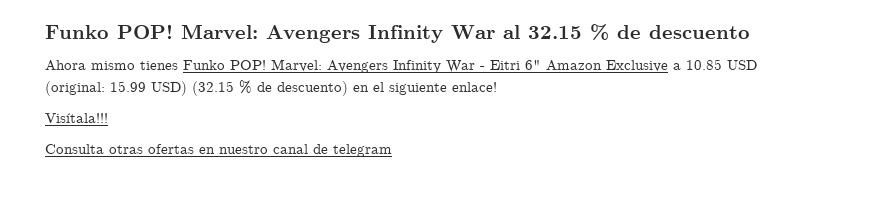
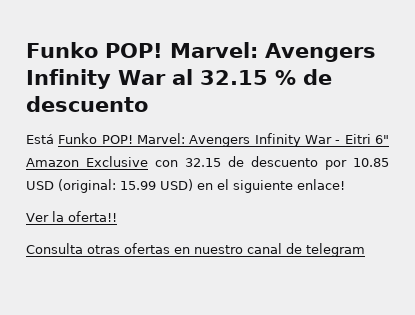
[45,60,178,71] Ahora mismo tienes -> [26,134,54,144] Está
[673,63,681,70] a -> [155,156,347,170] con 32.15 de descuento por
[192,80,348,96] (32.15 % de descuento) -> (193, 185) none
[45,113,108,123] Visítala!!! -> [26,211,117,222] Ver la oferta!!

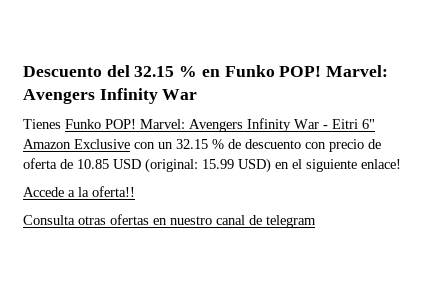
[26,42,376,62] [26,69,332,89] [26,96,148,112] [26,134,54,144] Funko POP! Marvel: Avengers Infinity War al 32.15 % de descuento // Está -> [23,65,389,77] [23,88,198,104] [23,119,61,129] Descuento del 32.15 % en Funko POP! Marvel: Avengers Infinity War // Tienes
[185,156,347,170] 32.15 de descuento por -> [158,139,381,152] [23,158,73,169] un 32.15 % de descuento con precio de oferta de
[26,213,49,222] Ver -> [23,187,75,197] Accede a

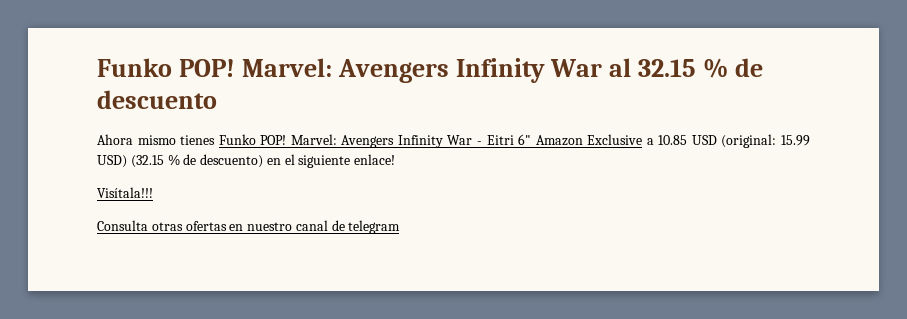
[23,65,389,77] [23,88,198,104] [23,119,61,129] Descuento del 32.15 % en Funko POP! Marvel: Avengers Infinity War // Tienes -> [97,58,763,83] [97,90,217,109] [97,134,216,145] Funko POP! Marvel: Avengers Infinity War al 32.15 % de descuento // Ahora mismo tienes
[134,139,381,152] [23,158,73,169] con un 32.15 % de descuento con precio de oferta de -> [646,138,654,145] a
(271, 165) none -> [130,154,264,168] (32.15 % de descuento)
[23,186,135,197] Accede a la oferta!! -> [97,187,153,198] Visítala!!!

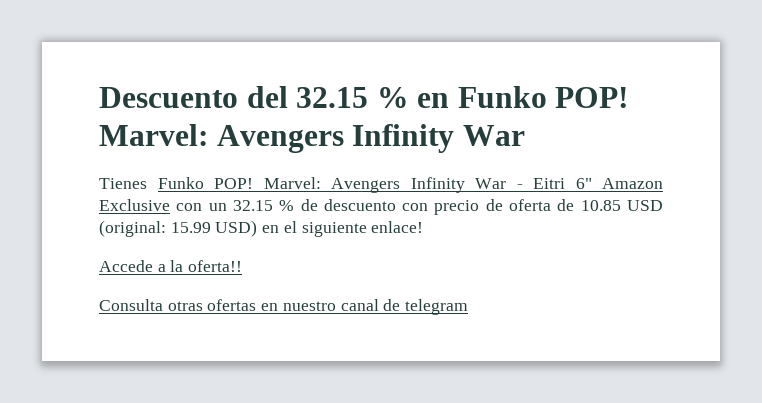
[97,58,763,83] [97,90,217,109] [97,134,216,145] Funko POP! Marvel: Avengers Infinity War al 32.15 % de descuento // Ahora mismo tienes -> [99,86,629,108] [99,124,525,153] [99,178,147,189] Descuento del 32.15 % en Funko POP! Marvel: Avengers Infinity War // Tienes
[646,138,654,145] a -> [176,199,575,215] con un 32.15 % de descuento con precio de oferta de
[130,154,264,168] (32.15 % de descuento) -> (258, 228) none
[97,187,153,198] Visítala!!! -> [99,260,243,272] Accede a la oferta!!

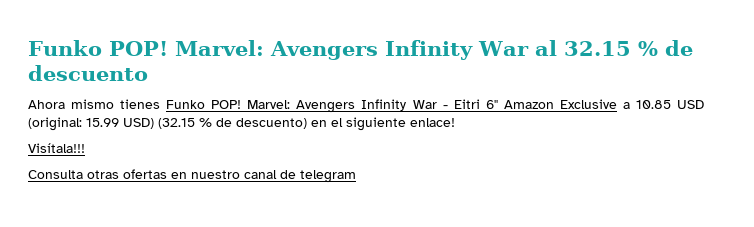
[99,86,629,108] [99,124,525,153] [99,178,147,189] Descuento del 32.15 % en Funko POP! Marvel: Avengers Infinity War // Tienes -> [28,40,693,60] [28,65,148,81] [28,99,161,109] Funko POP! Marvel: Avengers Infinity War al 32.15 % de descuento // Ahora mismo tienes
[176,199,575,215] con un 32.15 % de descuento con precio de oferta de -> [622,102,630,109] a
(258, 228) none -> [158,118,307,129] (32.15 % de descuento)
[99,260,243,272] Accede a la oferta!! -> [28,143,85,153] Visítala!!!

